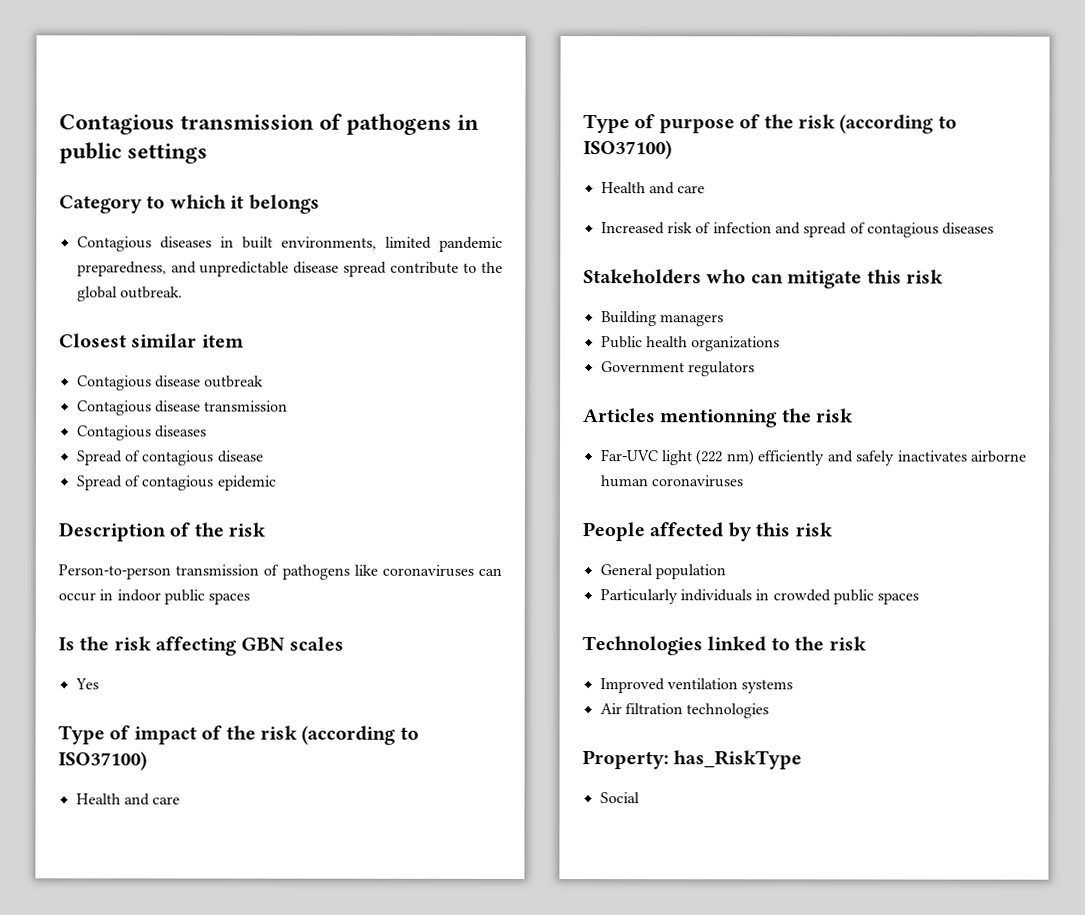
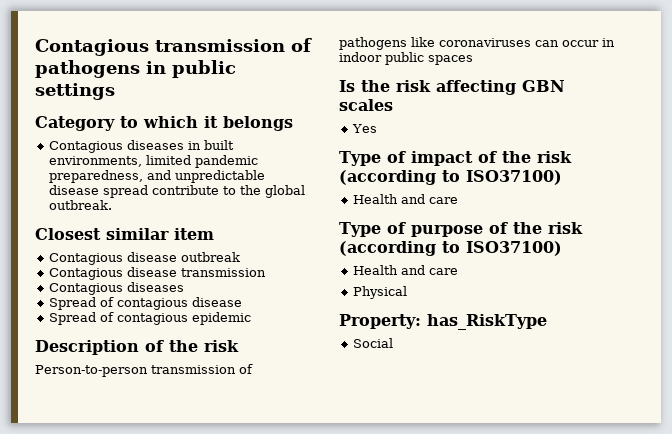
[600,222,995,238] [583,269,944,289] [600,311,724,327] [600,336,781,352] [600,361,755,377] [583,408,855,428] [599,449,1027,466] [599,475,743,488] [582,522,833,542] [599,564,726,580] [599,589,920,605] [582,636,867,656] [599,678,794,694] [599,703,770,719] Increased risk of infection and spread of contagious diseases // Stakeholders who can mitigate this risk // Building managers // Public health organizations // Government regulators // Articles mentionning the risk // Far-UVC light (222 nm) efficiently and safely inactivates airborne human coronaviruses // People affected by this risk // General population // Particularly individuals in crowded public spaces // Technologies linked to the risk // Improved ventilation systems // Air filtration technologies -> [352,286,407,299] Physical

